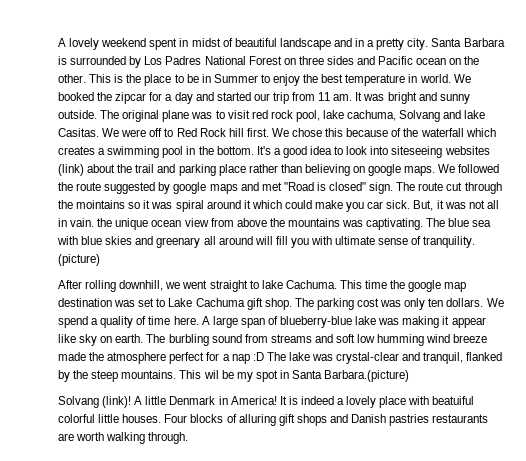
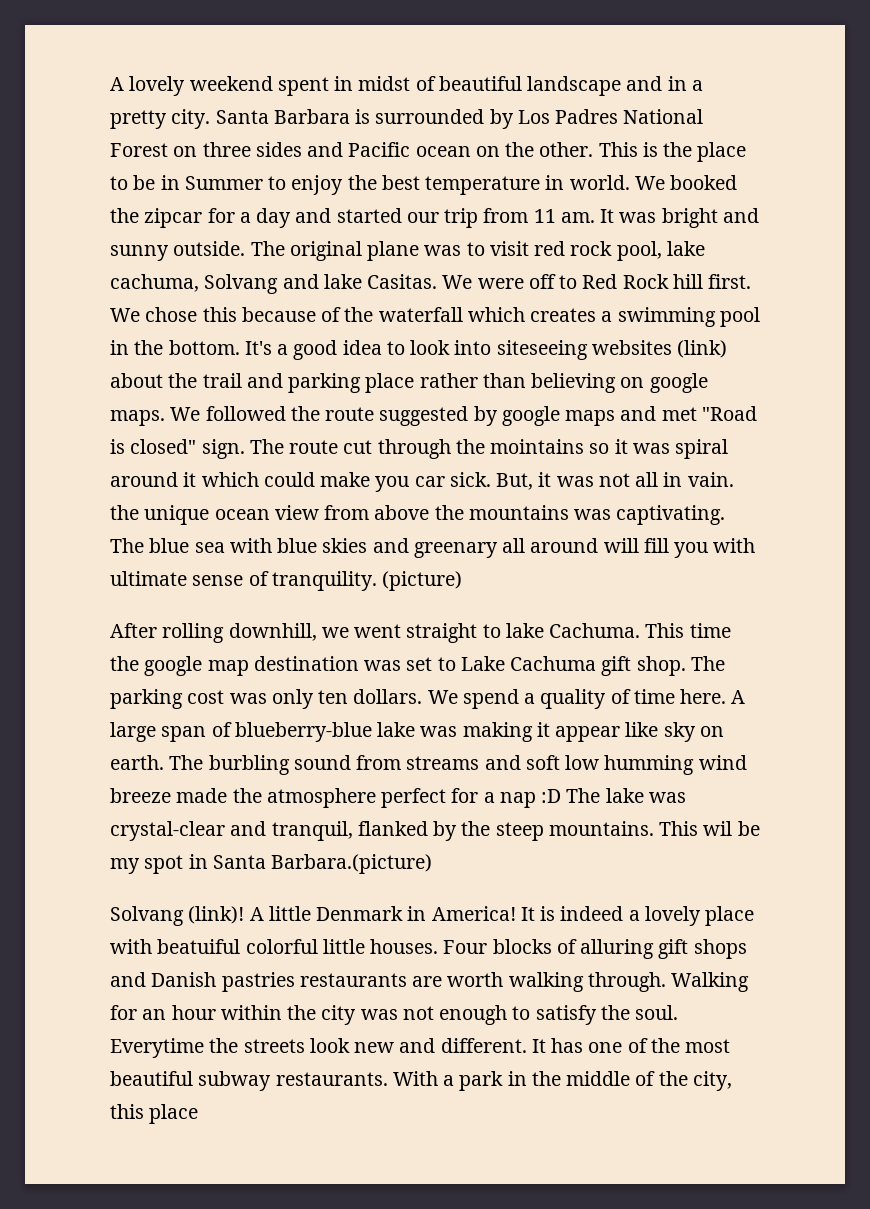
(189, 438) none -> [671,972,750,992] [110,1005,679,1025] [110,1038,731,1058] [110,1071,732,1091] [110,1104,199,1124] Walking for an hour within the city was not enough to satisfy the soul. Everytime the streets look new and different. It has one of the most beautiful subway restaurants. With a park in the middle of the city, this place

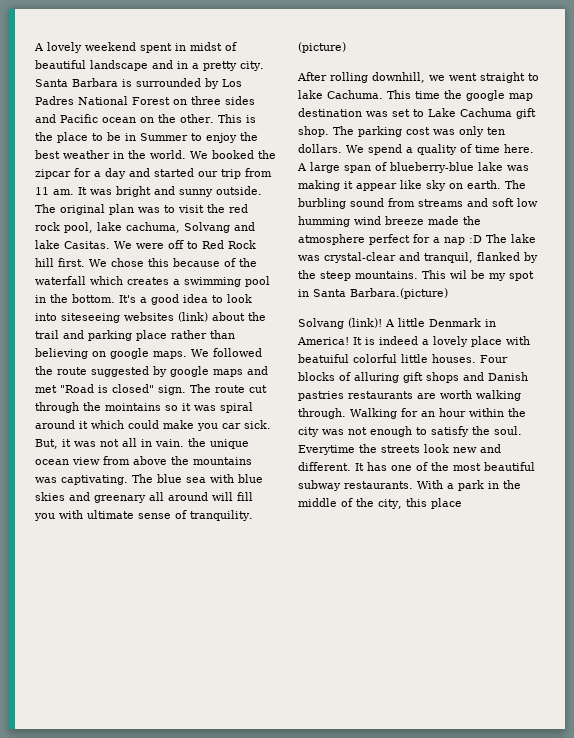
[425,175,565,195] temperature in -> [63,150,146,159] weather in the
[367,241,420,261] plane -> [109,204,134,215] plan
(529, 248) none -> [207,204,225,213] the

